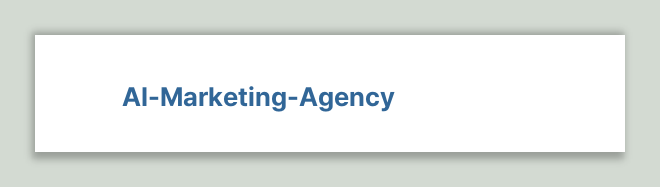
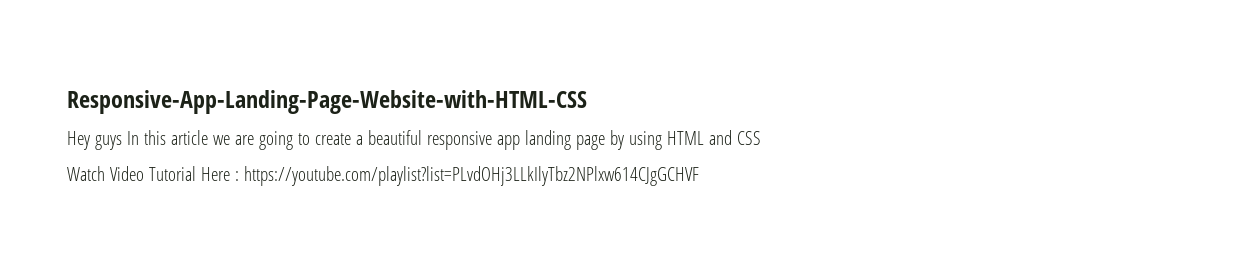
[122,86,395,112] AI-Marketing-Agency -> [67,90,587,114] [67,130,761,150] [67,166,699,186] Responsive-App-Landing-Page-Website-with-HTML-CSS // Hey guys In this article we are going to create a beautiful responsive app landing page by using HTML and CSS // Watch Video Tutorial Here : https://youtube.com/playlist?list=PLvdOHj3LLkIlyTbz2NPlxw614CJgGCHVF

